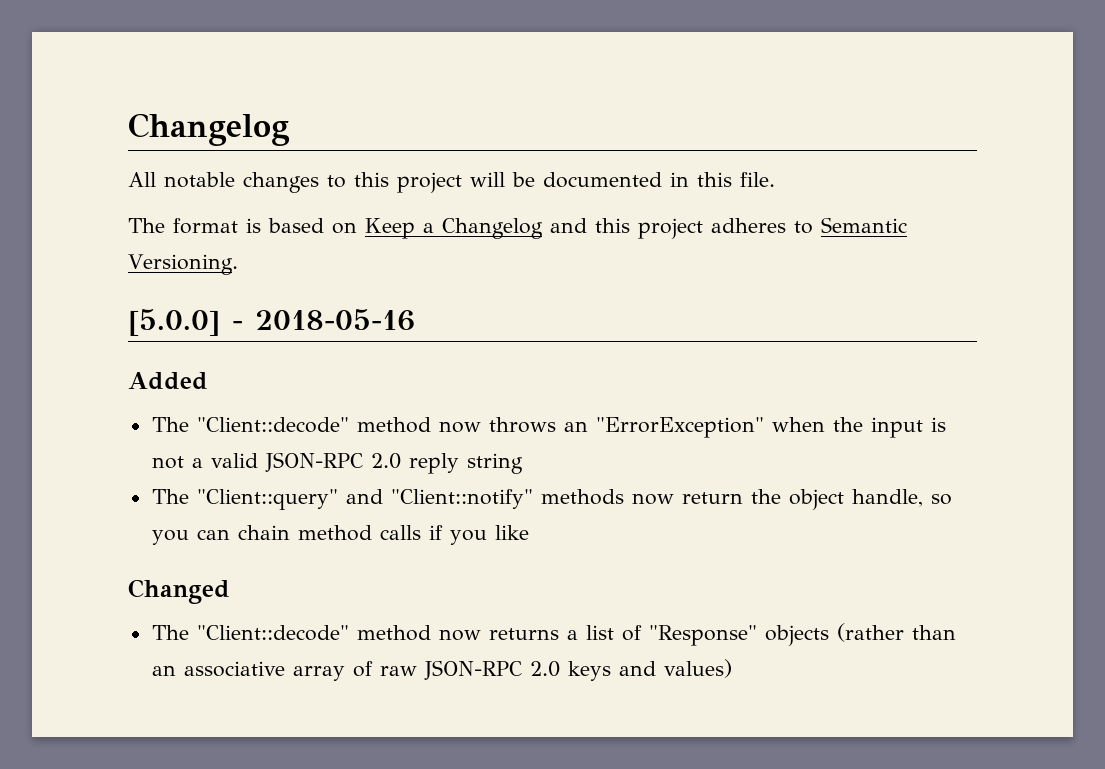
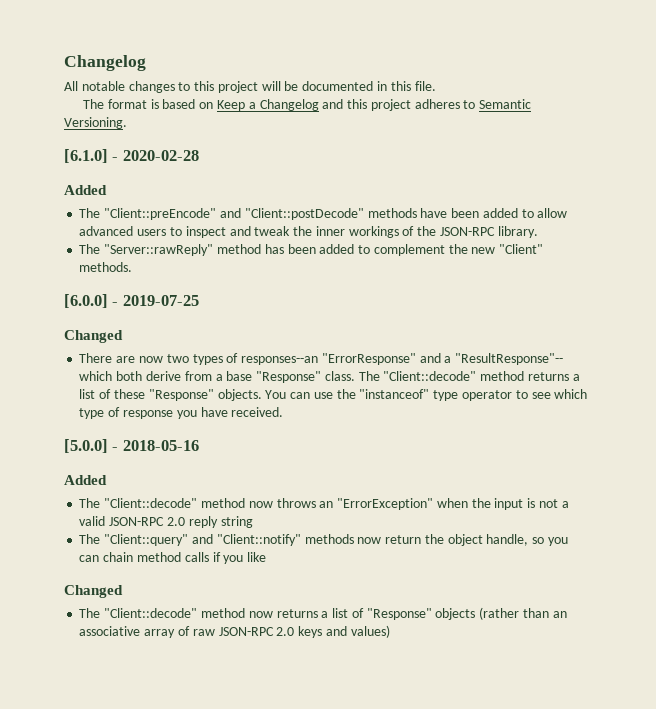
(238, 264) none -> [64,149,199,163] [64,185,107,195] [79,208,568,220] [79,226,538,238] [79,244,544,256] [79,262,133,272] [64,294,199,308] [64,330,123,343] [79,353,564,365] [79,371,580,383] [79,389,588,401] [79,407,284,419] // [6.1.0] - 2020-02-28 // Added // The "Client::preEncode" and "Client::postDecode" methods have been added to allow advanced users to inspect and tweak the inner workings of the JSON-RPC library. // The "Server::rawReply" method has been added to complement the new "Client" methods. // [6.0.0] - 2019-07-25 // Changed // There are now two types of responses--an "ErrorResponse" and a "ResultResponse"-- which both derive from a base "Response" class. The "Client::decode" method returns a list of these "Response" objects. You can use the "instanceof" type operator to see which type of response you have received.

